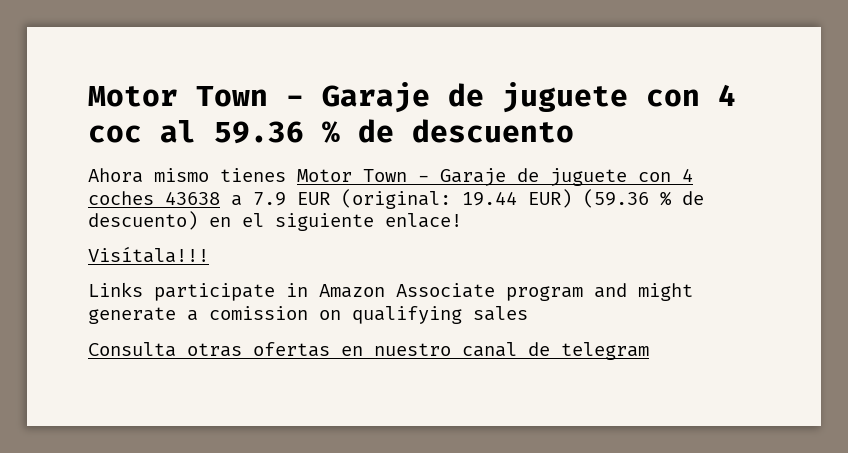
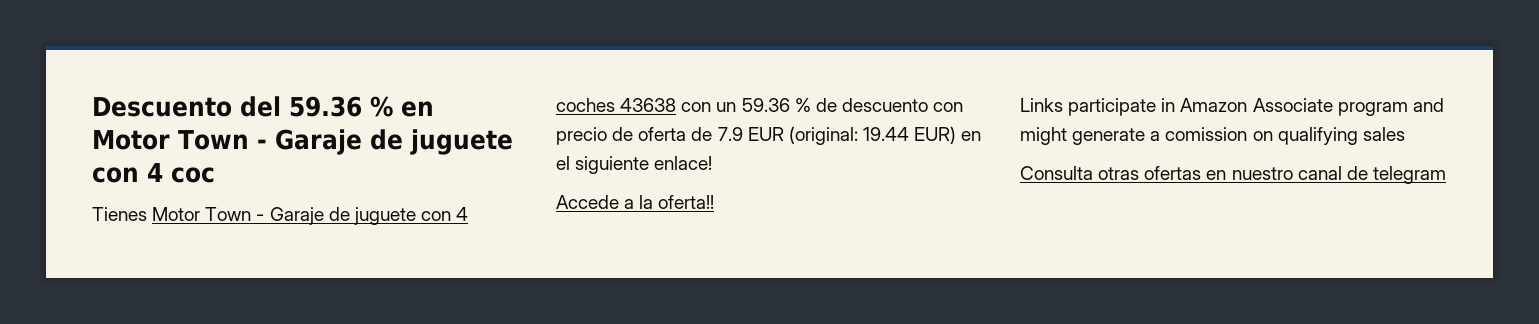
(88, 96) none -> [92,96,434,117] Descuento del 59.36 % en
[160,119,574,144] [88,168,286,183] al 59.36 % de descuento // Ahora mismo tienes -> [92,207,147,221] // Tienes
[231,195,242,206] a -> [681,98,964,112] [556,127,713,145] con un 59.36 % de descuento con precio de oferta de
[583,189,704,208] [88,211,198,230] (59.36 % de descuento) -> (957, 135) none
[88,246,209,263] Visítala!!! -> [556,195,715,209] Accede a la oferta!!

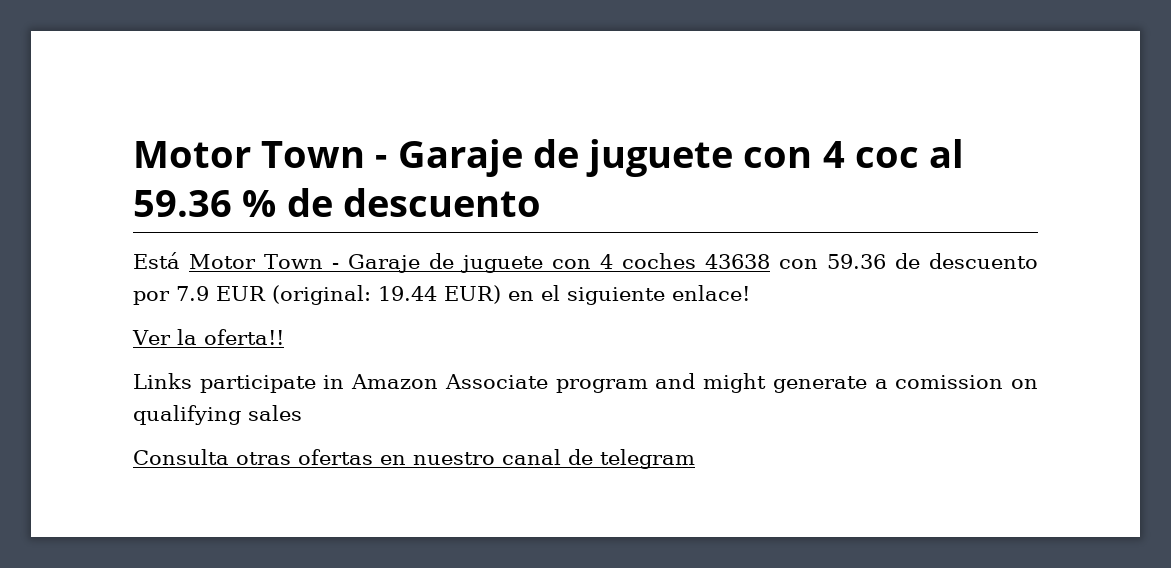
[92,96,434,117] Descuento del 59.36 % en -> (133, 154) none
[92,207,147,221] // Tienes -> [929,139,965,168] [133,188,541,217] [133,252,180,269] al 59.36 % de descuento // Está
[716,98,964,112] [556,127,713,145] un 59.36 % de descuento con precio de oferta de -> [826,253,1038,269] [133,291,170,305] 59.36 de descuento por
[556,195,635,209] Accede a -> [132,330,171,345] Ver

